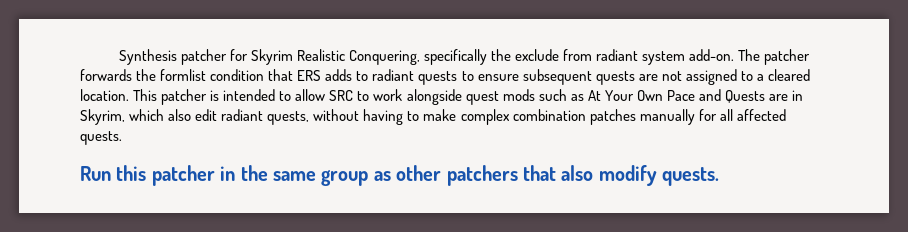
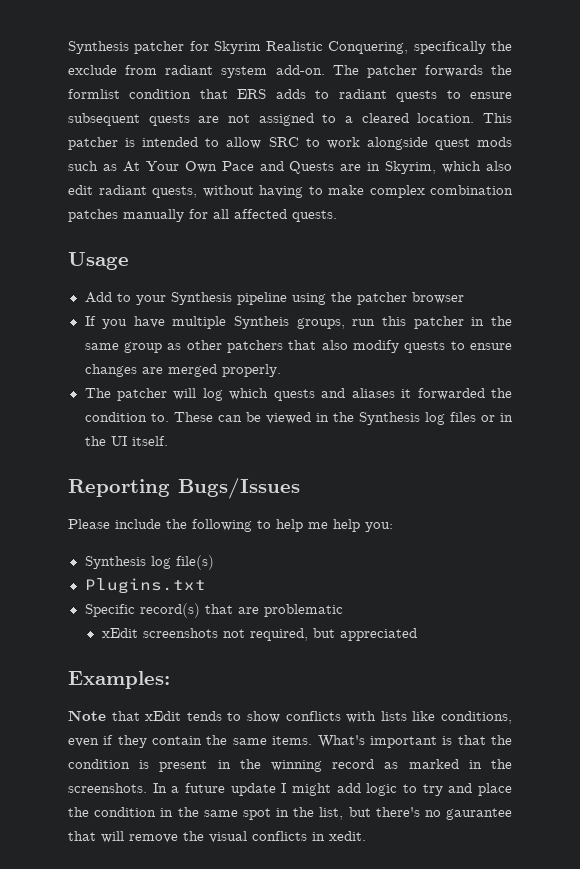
[80,166,111,181] Run -> [68,252,129,270] [84,292,464,305] [84,316,376,329] Usage // Add to your Synthesis pipeline using the patcher browser // If you have multiple Syntheis groups, run
[662,167,720,186] quests. -> [404,341,512,353] [84,364,281,377] [84,388,512,401] [84,412,514,425] [84,436,168,446] [68,478,300,499] [68,519,393,532] [84,555,214,570] [84,578,206,594] [84,603,343,618] [101,628,417,641] [68,671,170,689] [68,710,512,724] [68,735,512,748] [68,759,512,772] [68,783,513,796] [68,807,512,820] [68,831,366,843] quests to ensure changes are merged properly. // The patcher will log which quests and aliases it forwarded the condition to. These can be viewed in the Synthesis log files or in the UI itself. // Reporting Bugs/Issues // Please include the following to help me help you: // Synthesis log file(s) // Plugins.txt // Specific record(s) that are problematic // xEdit screenshots not required, but appreciated // Examples: // Note that xEdit tends to show conflicts with lists like conditions, even if they contain the same items. What's important is that the condition is present in the winning record as marked in the screenshots. In a future update I might add logic to try and place the condition in the same spot in the list, but there's no gaurantee that will remove the visual conflicts in xedit.

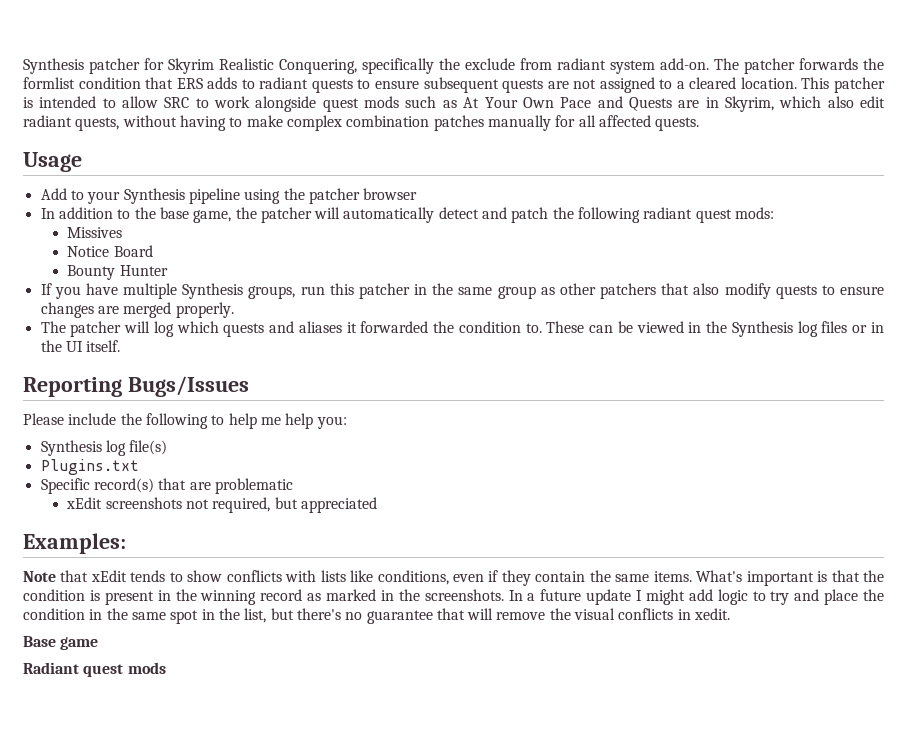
(464, 298) none -> [40,207,775,223] [67,227,123,238] [67,245,153,257] [67,265,168,280] // In addition to the base game, the patcher will automatically detect and patch the following radiant quest mods: // Missives // Notice Board // Bounty Hunter
[234,316,290,329] Syntheis -> [182,283,244,299] Synthesis
[446,808,512,820] gaurantee -> [366,610,433,624] guarantee
(366, 836) none -> [23,636,99,650] [23,662,166,677] // Base game // Radiant quest mods

